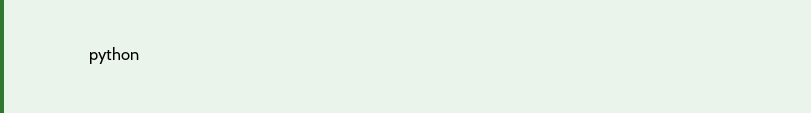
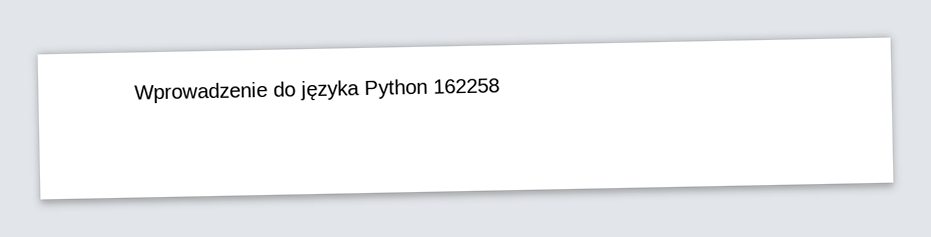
[89,47,139,64] python -> [134,78,500,104] Wprowadzenie do języka Python 162258

